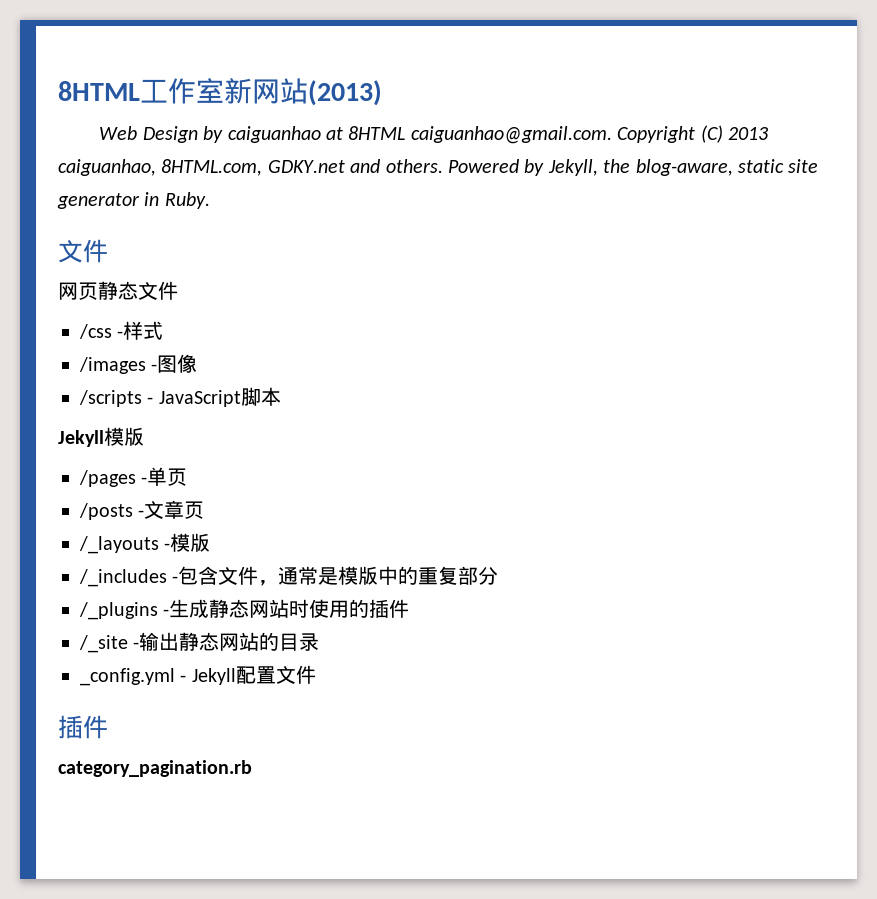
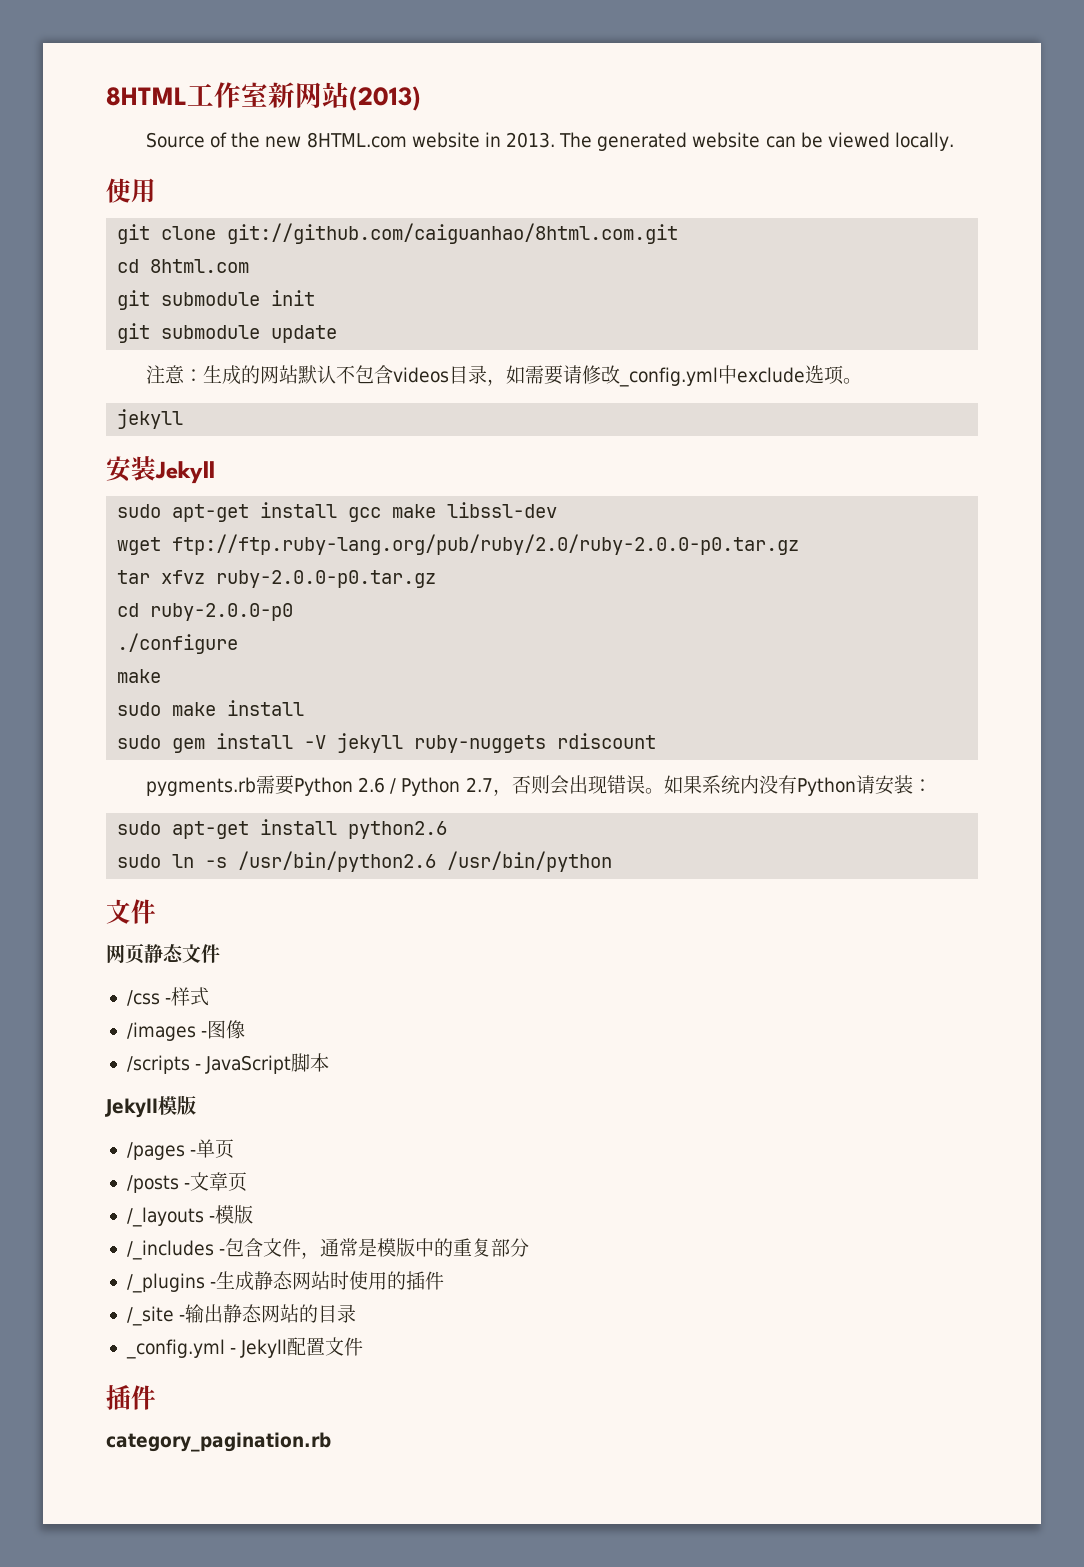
[99,125,769,144] [58,159,819,176] [57,192,210,209] Web Design by caiguanhao at 8HTML caiguanhao@gmail.com. Copyright (C) 2013 caiguanhao, 8HTML.com, GDKY.net and others. Powered by Jekyll, the blog-aware, static site generator in Ruby. -> [146,132,954,151] [106,178,156,203] [117,223,679,244] [117,259,250,273] [117,290,316,310] [117,323,338,343] [146,365,863,387] [117,409,184,429] [106,456,215,484] [117,502,558,522] [117,534,800,555] [117,570,437,588] [117,603,294,621] [117,633,239,654] [117,669,162,683] [117,700,305,716] [117,733,657,753] [146,775,932,796] [117,819,448,839] [117,851,613,872] Source of the new 8HTML.com website in 2013. The generated website can be viewed locally. // 使用 // git clone git://github.com/caiguanhao/8html.com.git // cd 8html.com // git submodule init // git submodule update // 注意：生成的网站默认不包含videos目录，如需要请修改_config.yml中exclude选项。 // jekyll // 安装Jekyll // sudo apt-get install gcc make libssl-dev // wget ftp://ftp.ruby-lang.org/pub/ruby/2.0/ruby-2.0.0-p0.tar.gz // tar xfvz ruby-2.0.0-p0.tar.gz // cd ruby-2.0.0-p0 // ./configure // make // sudo make install // sudo gem install -V jekyll ruby-nuggets rdiscount // pygments.rb需要Python 2.6 / Python 2.7，否则会出现错误。如果系统内没有Python请安装： // sudo apt-get install python2.6 // sudo ln -s /usr/bin/python2.6 /usr/bin/python

